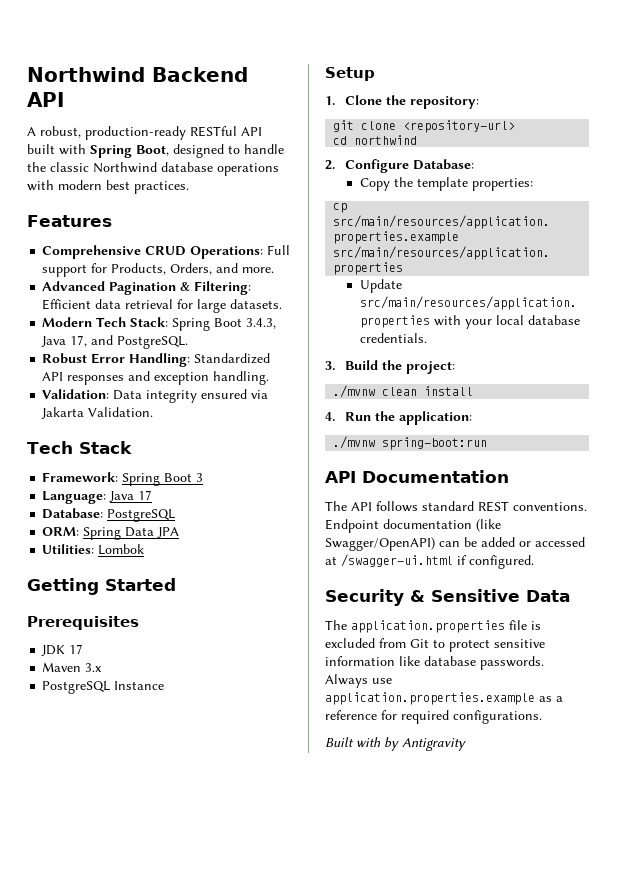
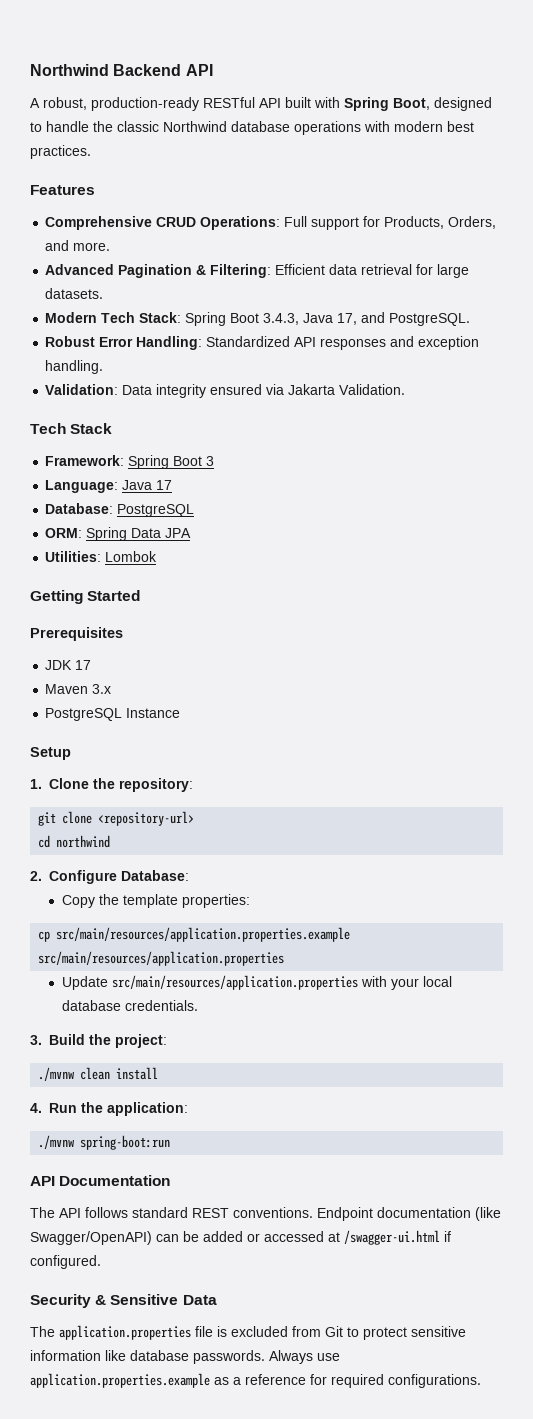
[325,737,466,751] // Built with by Antigravity -> (481, 1381) none

